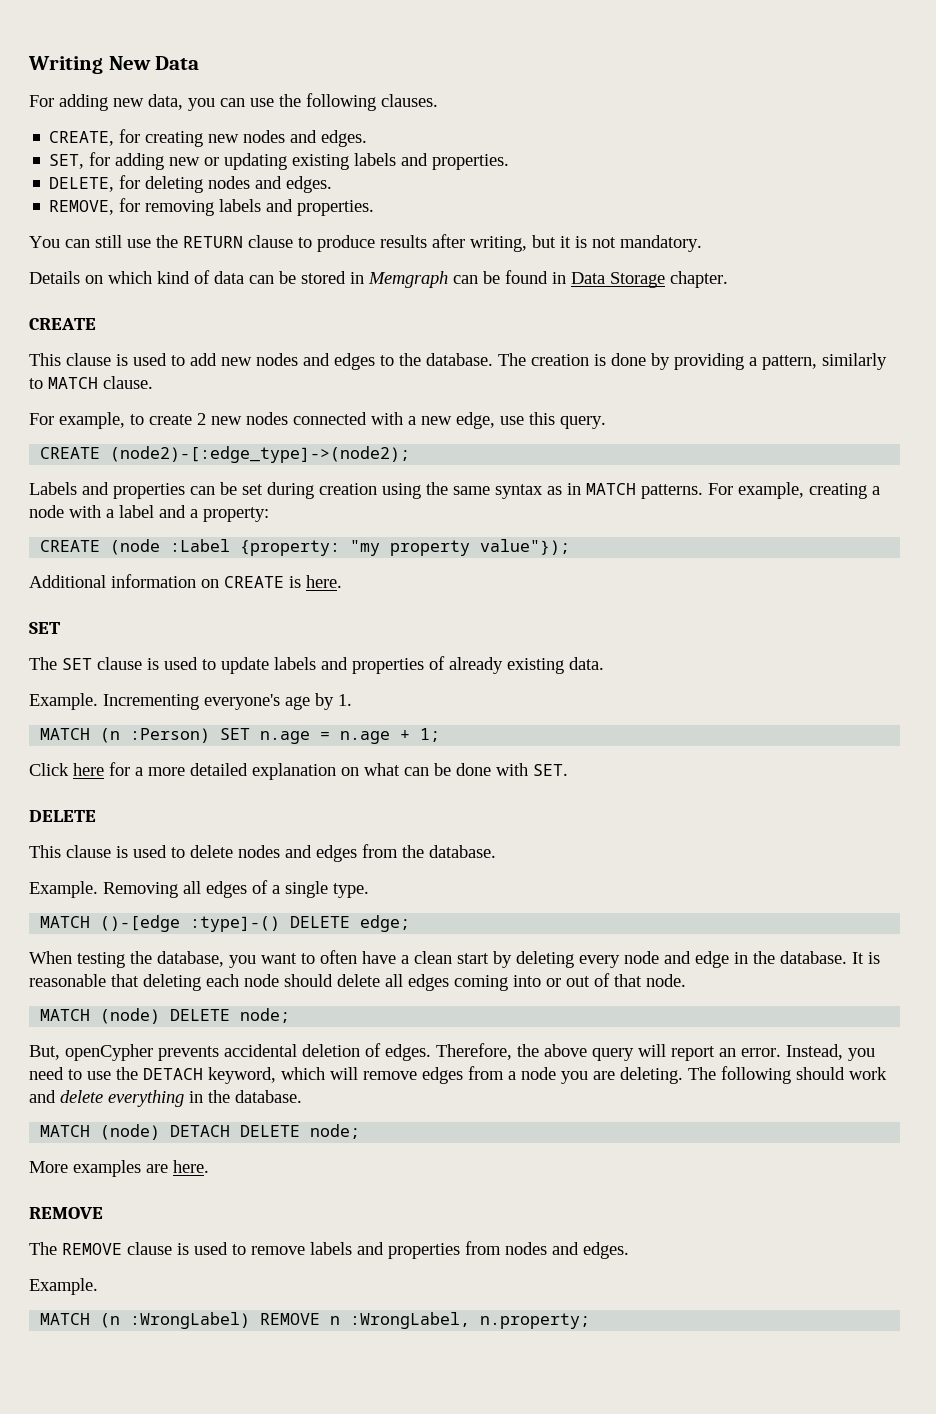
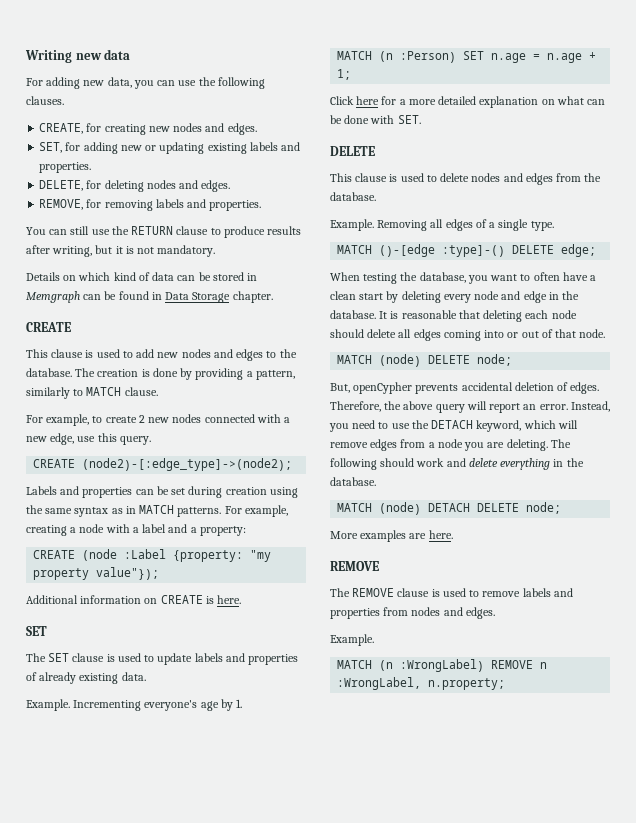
[108,56,200,70] New Data -> [75,49,131,60] new data

